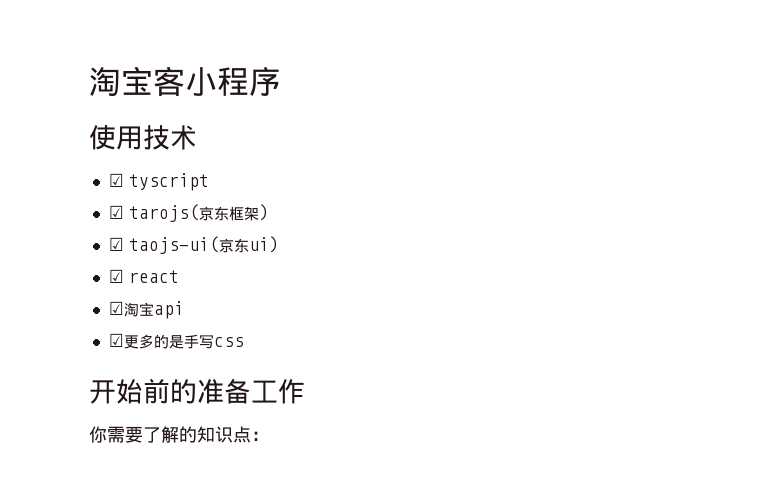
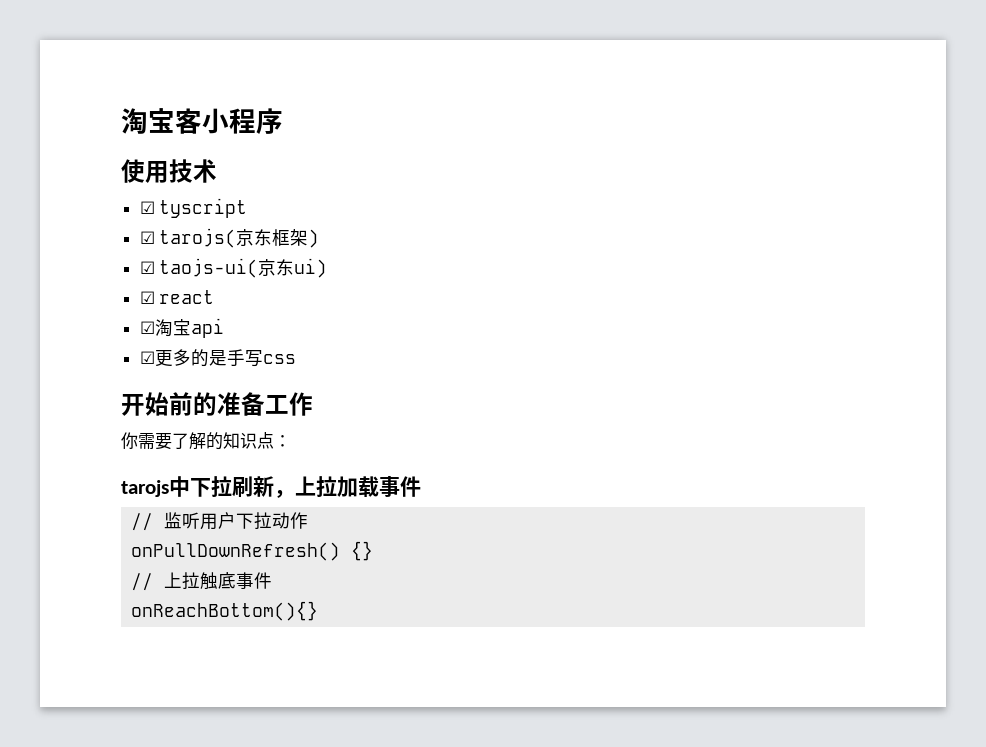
(269, 436) none -> [121,475,421,498] [131,512,309,531] [131,541,374,561] [131,572,273,591] [131,601,319,621] // tarojs中下拉刷新，上拉加载事件 // // 监听用户下拉动作 // onPullDownRefresh() {} // // 上拉触底事件 // onReachBottom(){}

